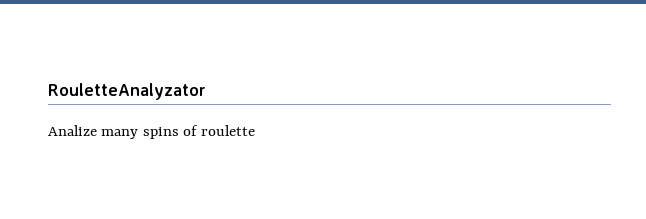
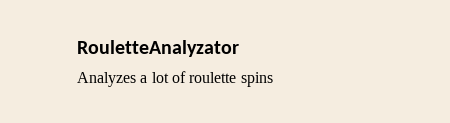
[48,125,179,139] Analize many spins -> [77,72,169,87] Analyzes a lot
(255, 130) none -> [240,72,273,87] spins

